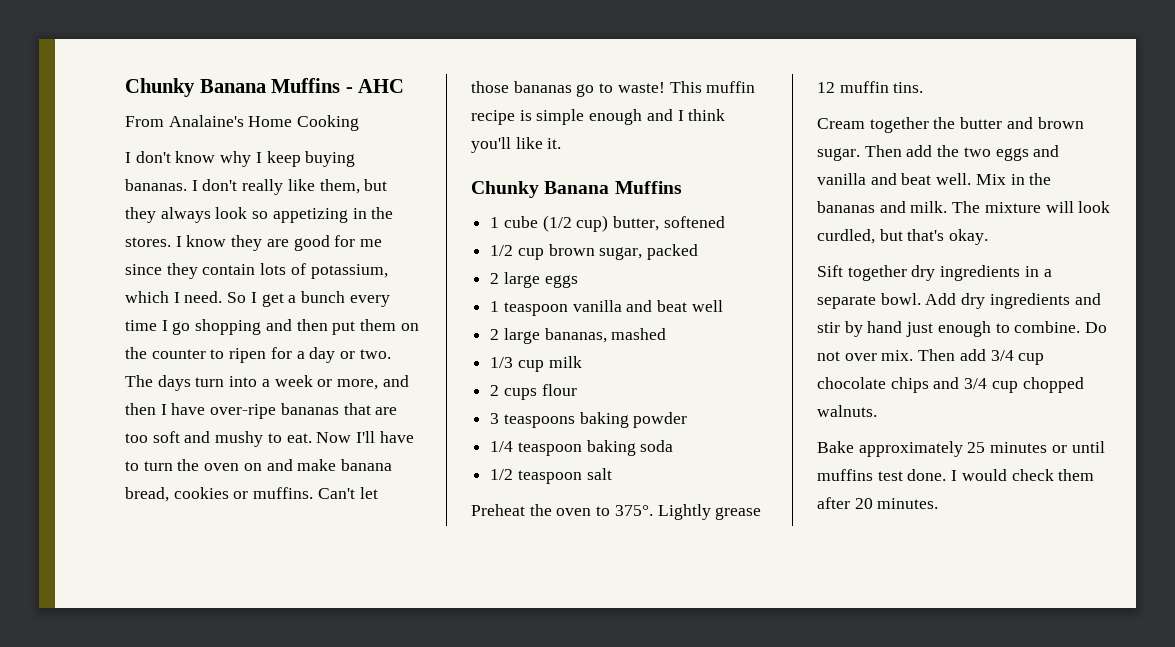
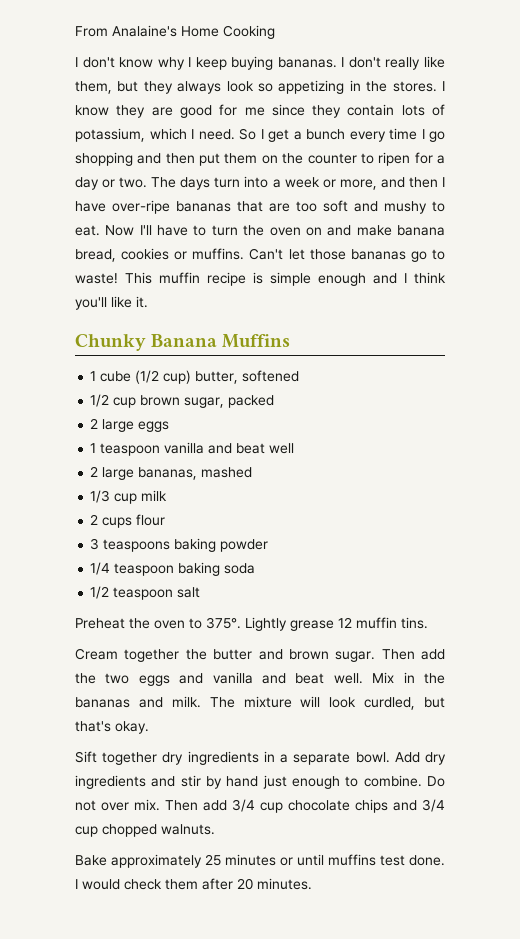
[125,78,405,97] Chunky Banana Muffins - AHC // -> (75, 31) none

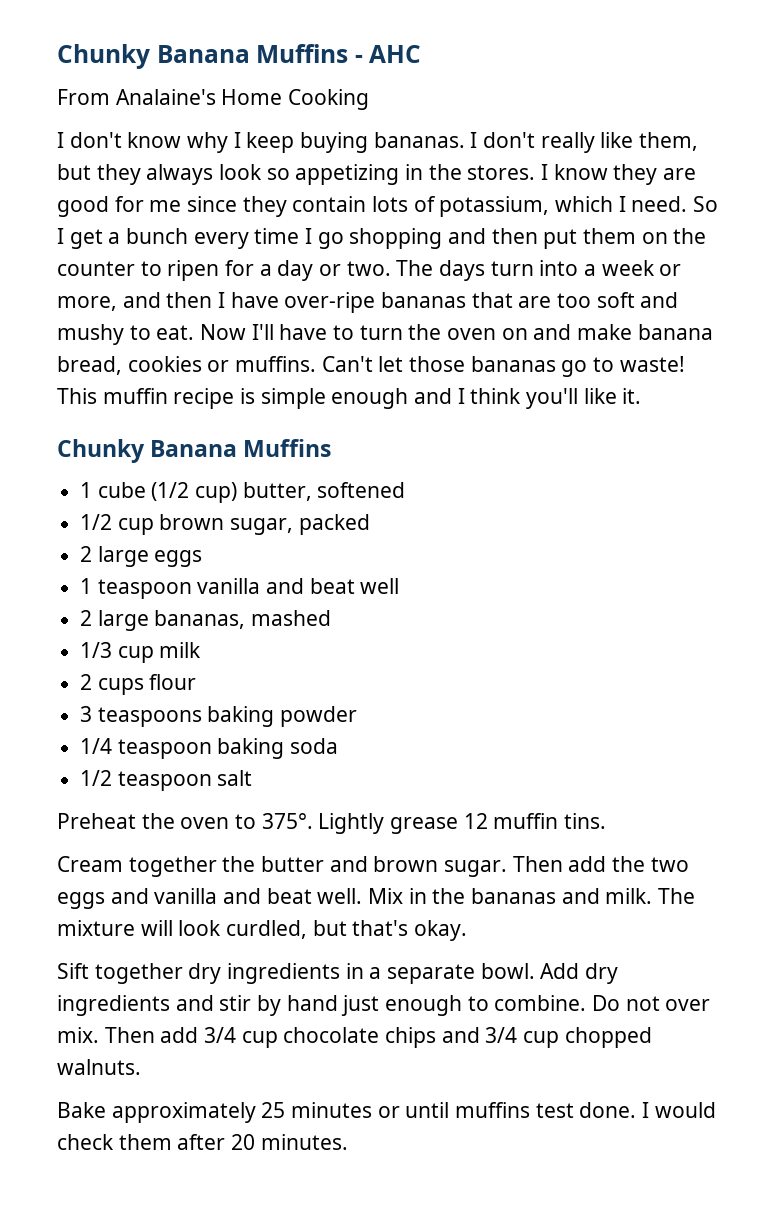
(75, 31) none -> [57,44,422,69] Chunky Banana Muffins - AHC //

